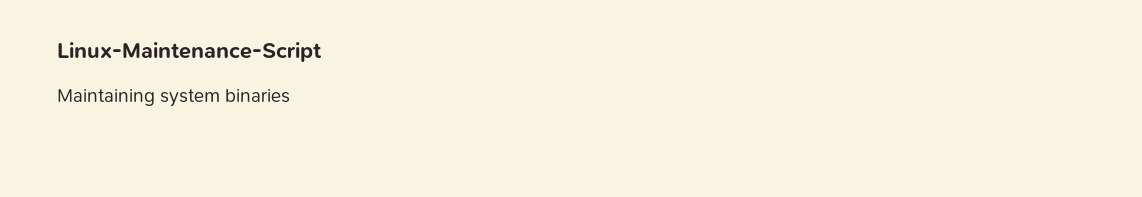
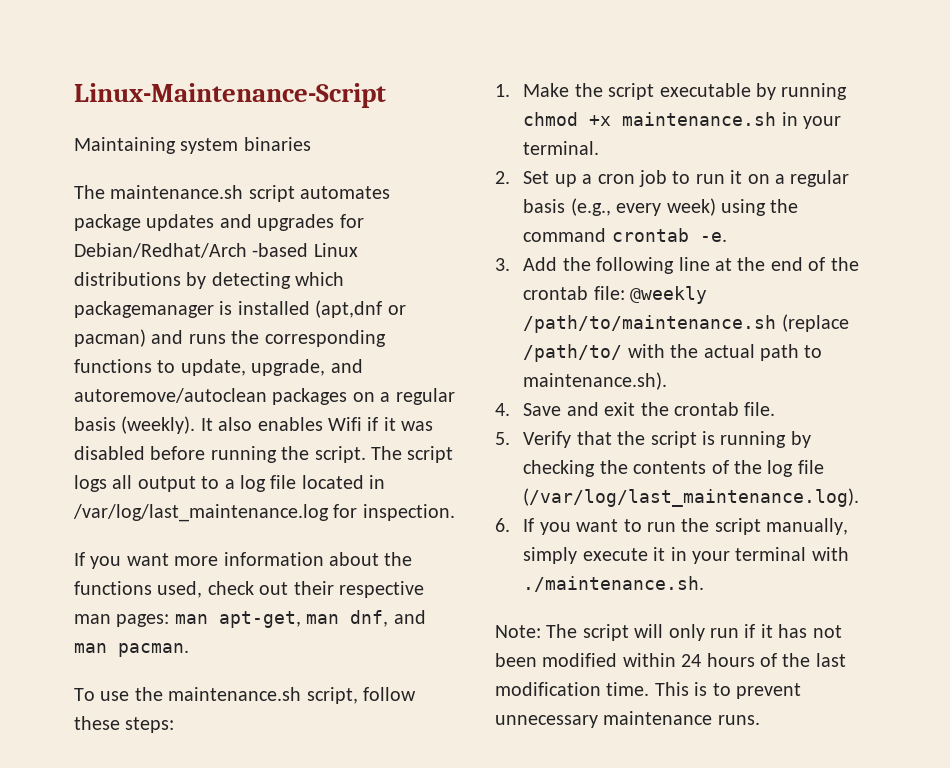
(291, 96) none -> [74,185,391,202] [74,214,364,231] [74,243,358,258] [74,272,345,289] [74,300,406,318] [74,329,386,347] [74,359,363,376] [74,388,455,405] [74,416,434,434] [74,446,454,463] [74,475,386,492] [73,504,455,522] [74,552,413,569] [74,581,424,598] [74,610,426,628] [74,643,189,657] [74,687,416,704] [74,716,175,733] [495,83,848,100] [523,112,842,129] [523,141,600,155] [495,170,850,187] [523,198,799,216] [523,228,727,242] [495,257,859,274] [523,286,708,304] [523,314,849,333] [523,344,823,362] [523,372,668,390] [495,402,776,416] [495,431,811,448] [523,460,824,477] [523,488,860,507] [495,518,849,535] [523,547,849,564] [523,576,705,592] [495,624,842,641] [495,653,846,667] [495,682,801,699] [495,711,760,728] // The maintenance.sh script automates package updates and upgrades for Debian/Redhat/Arch -based Linux distributions by detecting which packagemanager is installed (apt,dnf or pacman) and runs the corresponding functions to update, upgrade, and autoremove/autoclean packages on a regular basis (weekly). It also enables Wifi if it was disabled before running the script. The script logs all output to a log file located in /var/log/last_maintenance.log for inspection. // If you want more information about the functions used, check out their respective man pages: man apt-get, man dnf, and man pacman. // To use the maintenance.sh script, follow these steps: // 1. Make the script executable by running chmod +x maintenance.sh in your terminal. // 2. Set up a cron job to run it on a regular basis (e.g., every week) using the command crontab -e. // 3. Add the following line at the end of the crontab file: @weekly /path/to/maintenance.sh (replace /path/to/ with the actual path to maintenance.sh). // 4. Save and exit the crontab file. // 5. Verify that the script is running by checking the contents of the log file (/var/log/last_maintenance.log). // 6. If you want to run the script manually, simply execute it in your terminal with ./maintenance.sh. // Note: The script will only run if it has not been modified within 24 hours of the last modification time. This is to prevent unnecessary maintenance runs.

